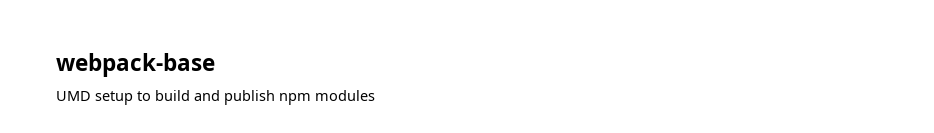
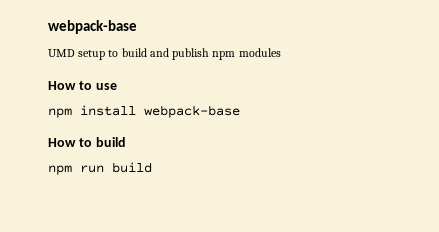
(375, 95) none -> [48,81,117,90] [48,105,240,118] [48,137,126,147] [48,162,152,175] // How to use // npm install webpack-base // How to build // npm run build

